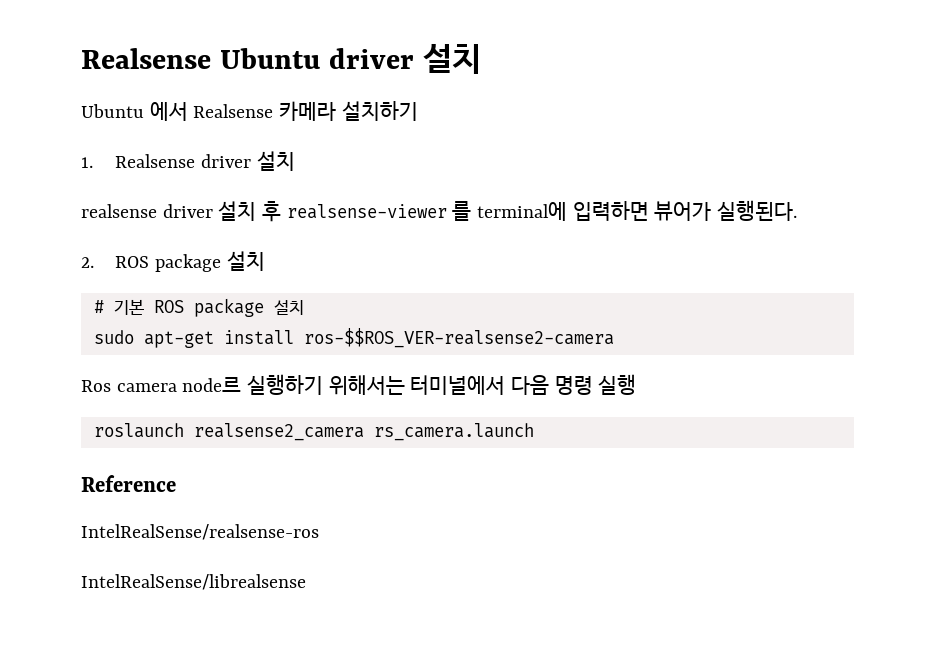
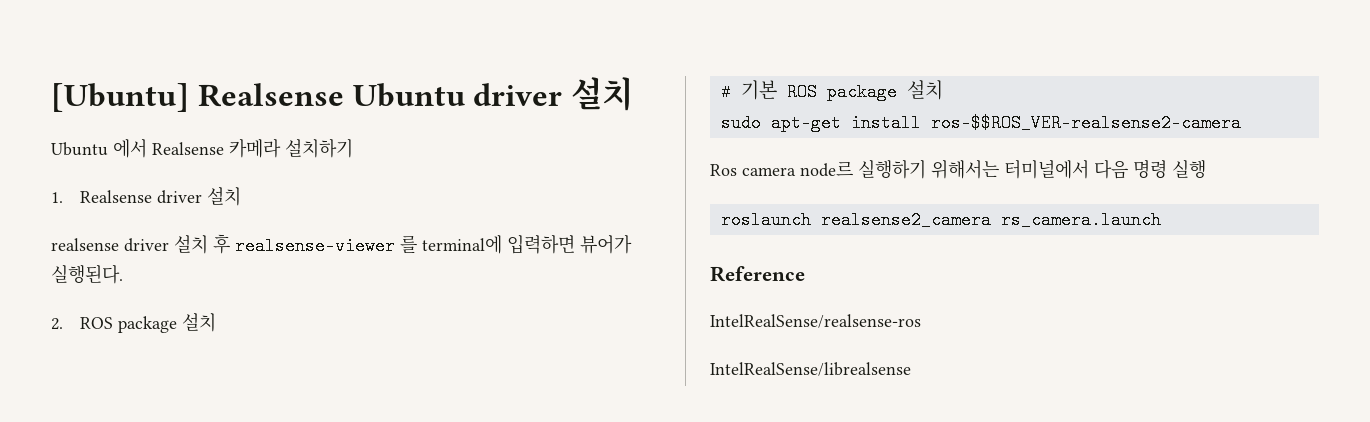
(81, 58) none -> [51,83,189,112] [Ubuntu]

